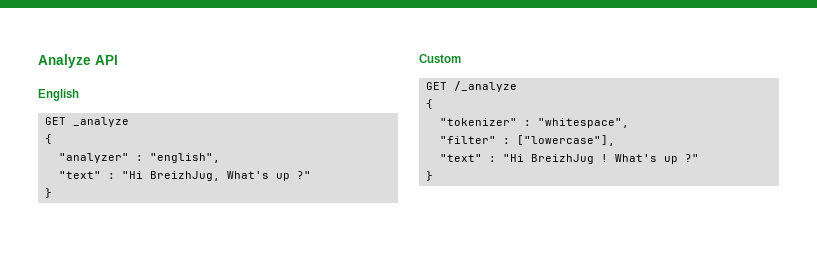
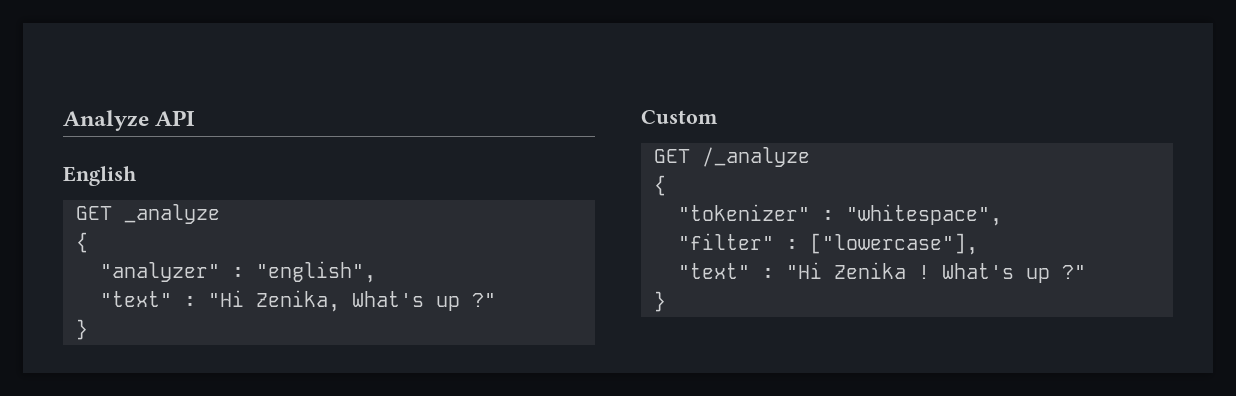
[149,171,220,181] BreizhJug, -> [255,290,340,312] Zenika,
[530,154,594,164] BreizhJug -> [833,262,906,279] Zenika

